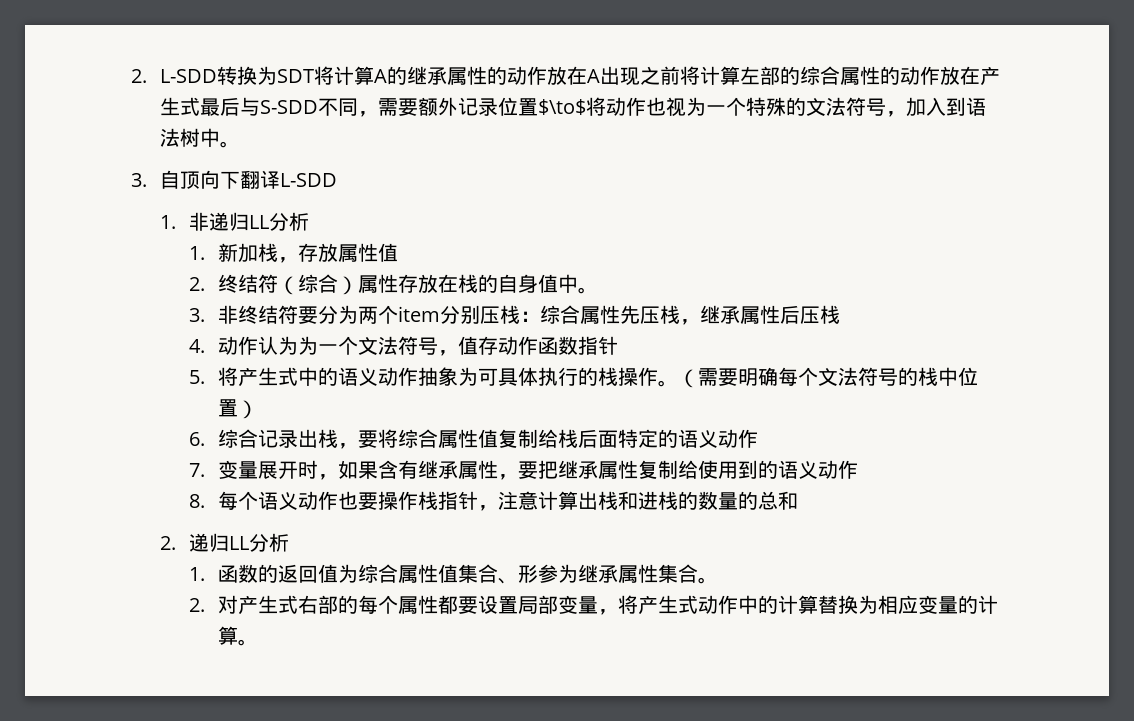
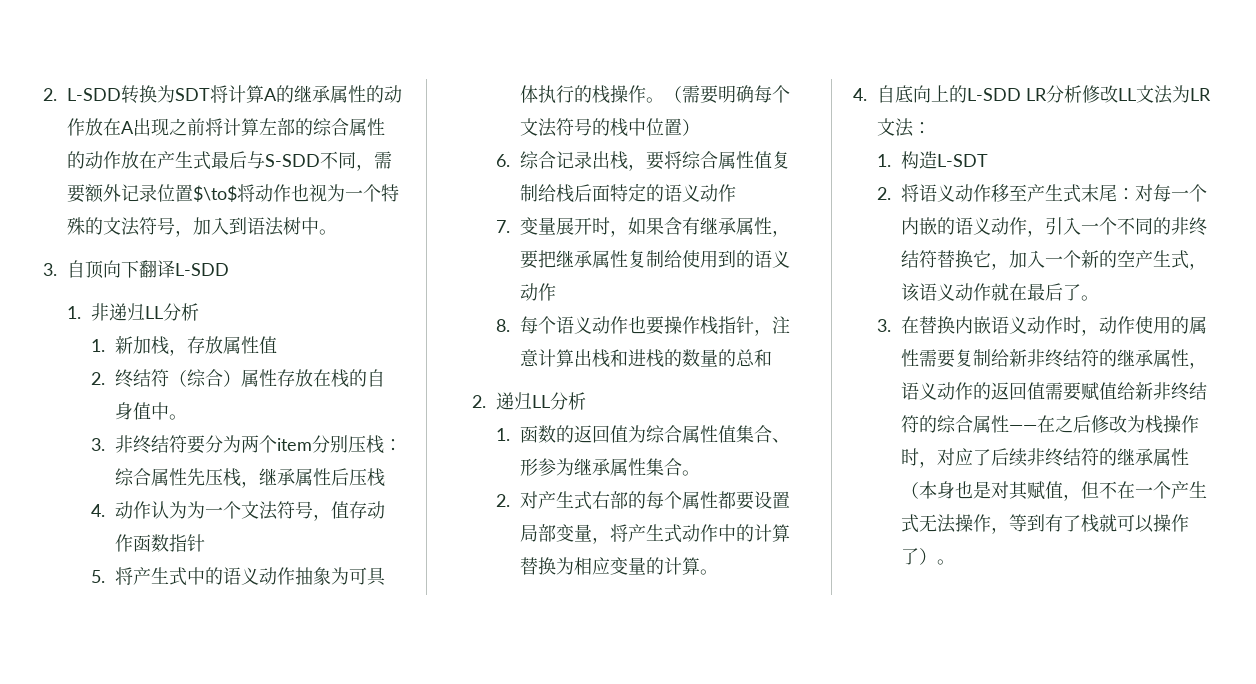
(258, 642) none -> [853,85,1212,104] [877,118,932,137] [877,151,989,169] [877,184,1208,203] [901,217,1208,237] [901,250,1208,270] [901,283,1100,302] [877,316,1208,336] [901,349,1208,369] [901,382,1208,401] [901,415,1200,434] [901,448,1190,468] [901,481,1208,501] [901,514,1190,534] [901,548,956,565] // 4.自底向上的L-SDD LR分析修改LL文法为LR文法： // 1.构造L-SDT // 2.将语义动作移至产生式末尾：对每一个内嵌的语义动作，引入一个不同的非终结符替换它，加入一个新的空产生式，该语义动作就在最后了。 // 3.在替换内嵌语义动作时，动作使用的属性需要复制给新非终结符的继承属性，语义动作的返回值需要赋值给新非终结符的综合属性——在之后修改为栈操作时，对应了后续非终结符的继承属性（本身也是对其赋值，但不在一个产生式无法操作，等到有了栈就可以操作了）。

